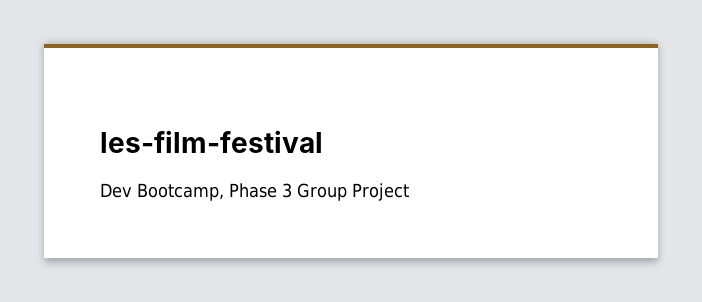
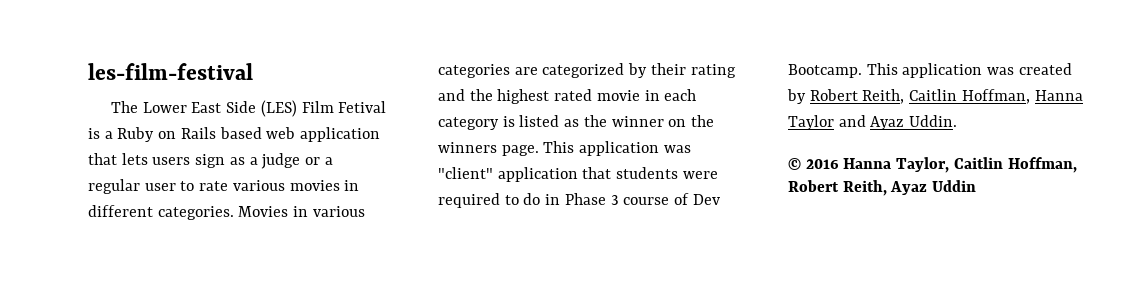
[100,183,409,201] Dev Bootcamp, Phase 3 Group Project -> [110,100,387,117] [88,127,381,142] [88,153,333,169] [88,179,360,194] [88,205,365,220] [438,63,736,78] [438,89,697,104] [438,115,715,130] [438,141,691,156] [438,167,718,182] [438,193,720,208] [788,63,1072,78] [787,89,1083,104] [788,115,958,130] [788,157,1077,173] [788,180,977,196] The Lower East Side (LES) Film Fetival is a Ruby on Rails based web application that lets users sign as a judge or a regular user to rate various movies in different categories. Movies in various categories are categorized by their rating and the highest rated movie in each category is listed as the winner on the winners page. This application was "client" application that students were required to do in Phase 3 course of Dev Bootcamp. This application was created by Robert Reith, Caitlin Hoffman, Hanna Taylor and Ayaz Uddin. // © 2016 Hanna Taylor, Caitlin Hoffman, Robert Reith, Ayaz Uddin

